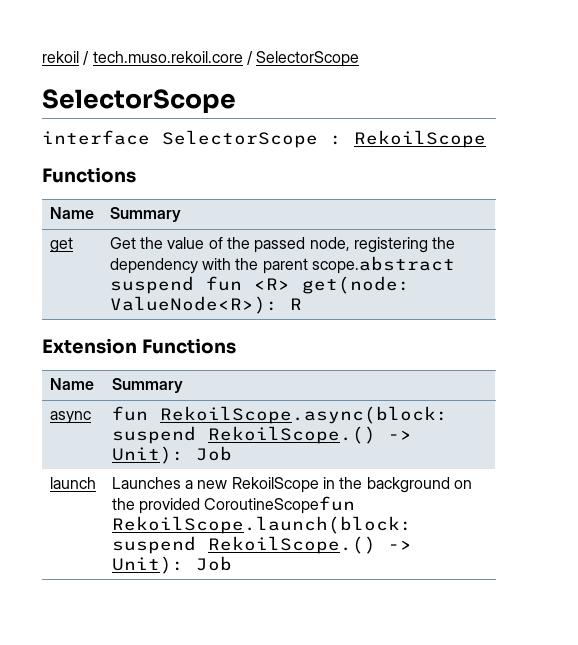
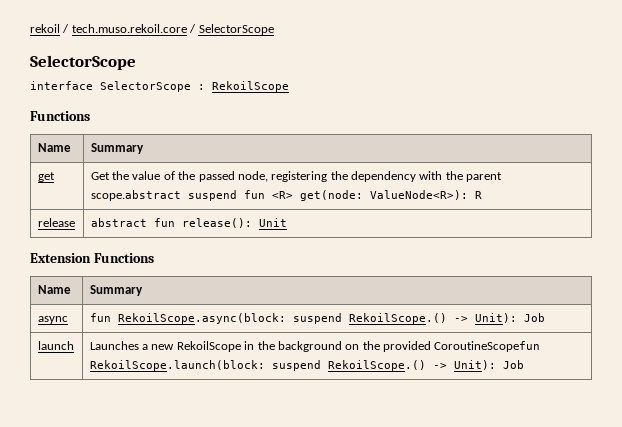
(302, 304) none -> [37,218,75,227] [90,218,287,228] // release | abstract fun release(): Unit

